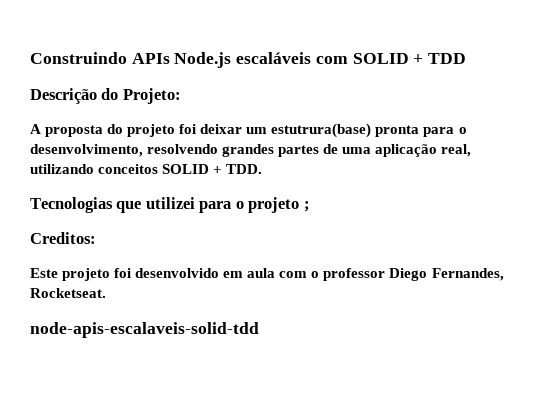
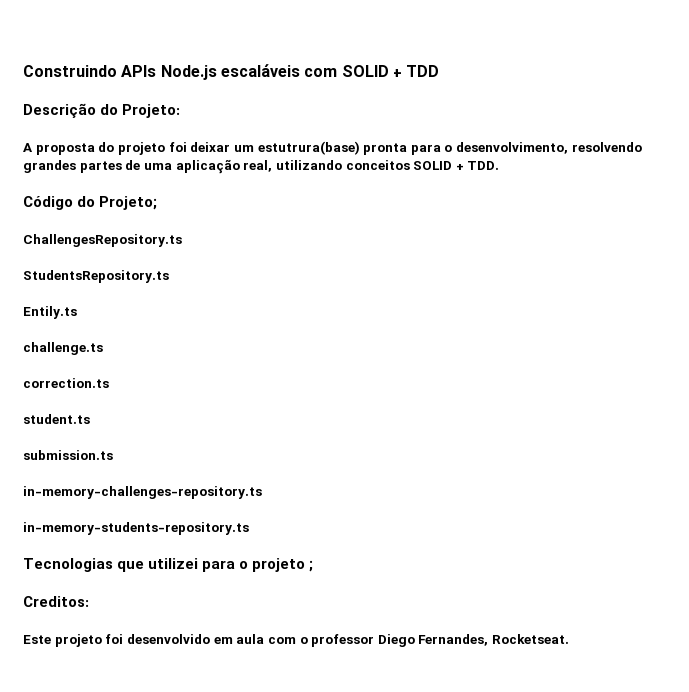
(263, 169) none -> [23,196,158,210] [23,234,182,247] [23,270,169,283] [23,306,77,319] [23,342,103,355] [23,378,109,388] [23,414,90,424] [23,450,113,460] [23,486,262,499] [23,522,249,535] // Código do Projeto; // ChallengesRepository.ts // StudentsRepository.ts // Entily.ts // challenge.ts // correction.ts // student.ts // submission.ts // in-memory-challenges-repository.ts // in-memory-students-repository.ts
[30,322,259,338] // node-apis-escalaveis-solid-tdd -> (570, 639) none

